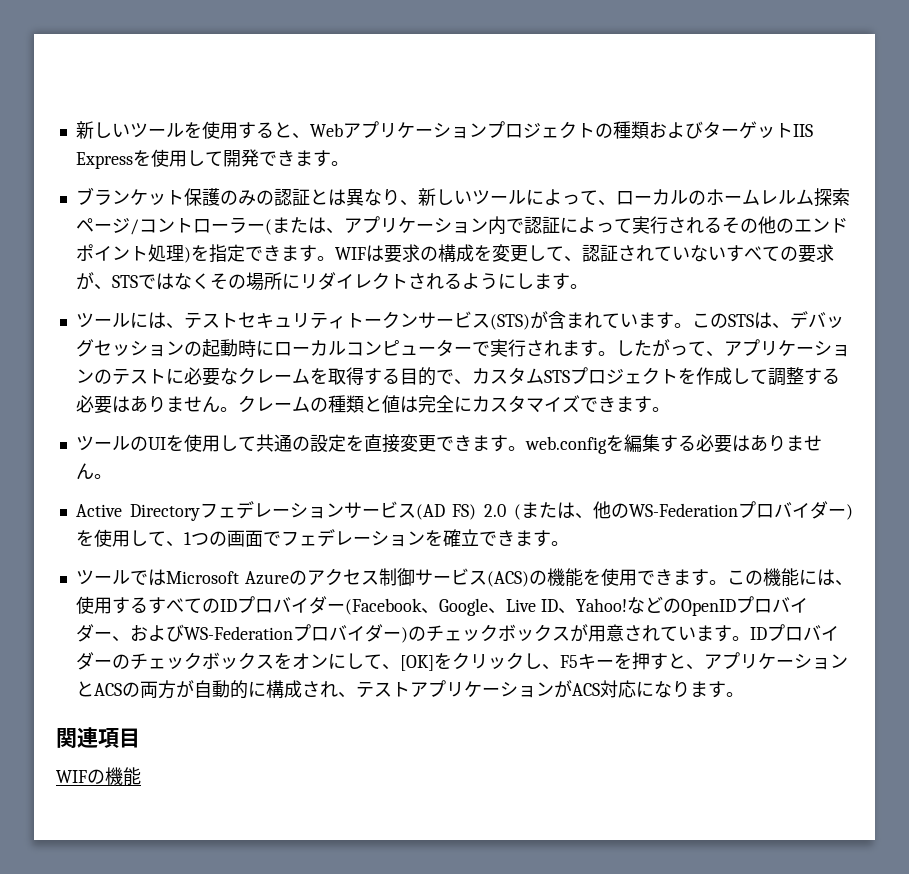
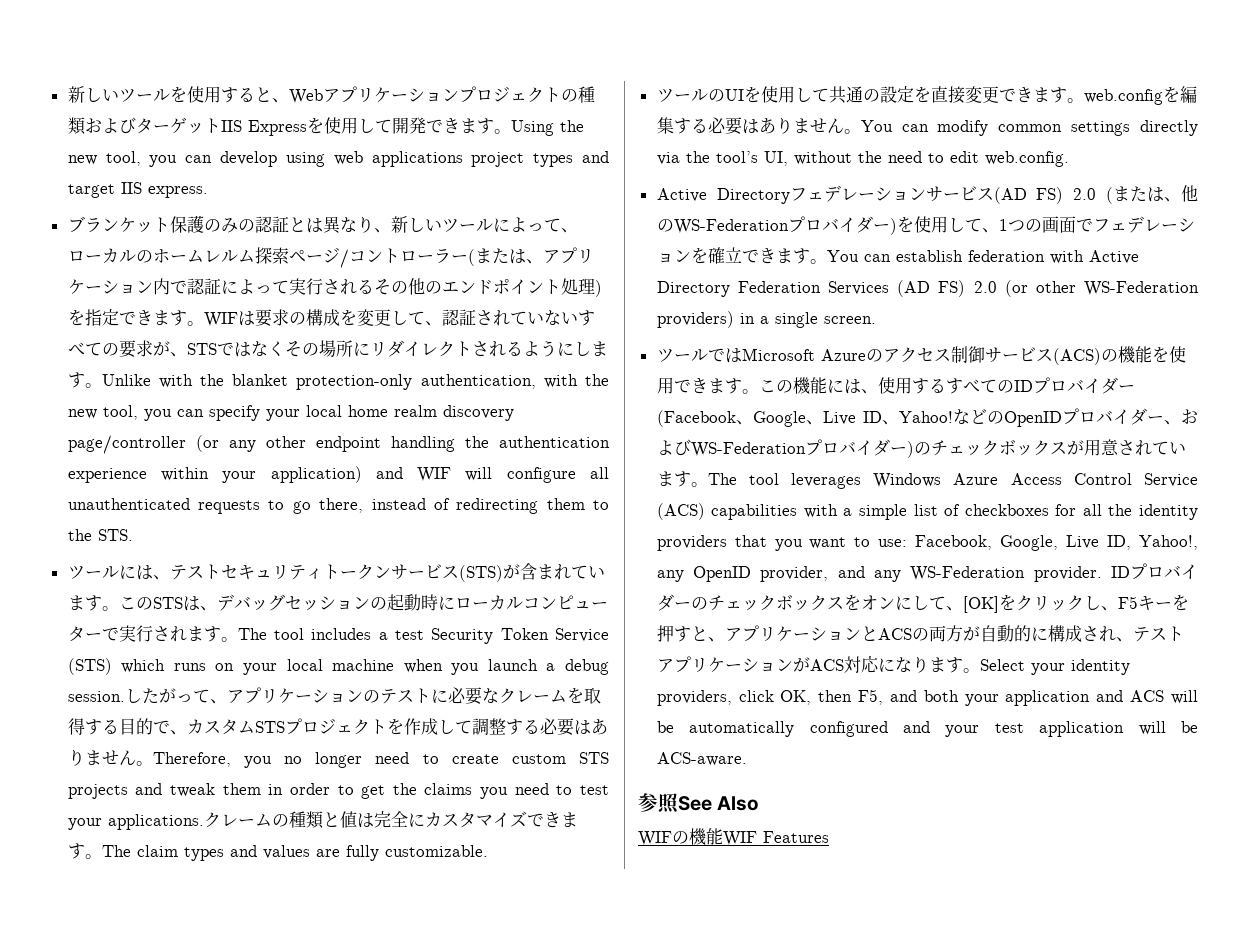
(349, 163) none -> [510,120,584,136] [67,151,609,167] [67,182,208,198] Using the new tool, you can develop using web applications project types and target IIS express.
(588, 286) none -> [101,374,609,390] [67,405,514,421] [67,435,610,454] [67,466,610,483] [67,498,610,514] [67,529,133,541] Unlike with the blanket protection-only authentication, with the new tool, you can specify your local home realm discovery page/controller (or any other endpoint handling the authentication experience within your application) and WIF will configure all unauthenticated requests to go there, instead of redirecting them to the STS.
(616, 353) none -> [237,628,609,644] [67,658,609,675] [67,691,125,702] The tool includes a test Security Token Service (STS) which runs on your local machine when you launch a debug session.
(238, 409) none -> [152,752,610,768] [67,783,609,799] [67,814,204,830] Therefore, you no longer need to create custom STS projects and tweak them in order to get the claims you need to test your applications.
(670, 409) none -> [101,845,488,861] The claim types and values are fully customizable.
(112, 476) none -> [860,120,1198,136] [656,151,1069,167] You can modify common settings directly via the tool’s UI, without the need to edit web.config.
(569, 543) none -> [826,250,1139,264] [656,280,1199,297] [656,311,876,328] You can establish federation with Active Directory Federation Services (AD FS) 2.0 (or other WS-Federation providers) in a single screen.
(750, 638) none -> [707,473,1198,489] [656,503,1198,520] [656,535,1198,551] [656,566,1102,582] The tool leverages Windows Azure Access Control Service (ACS) capabilities with a simple list of checkboxes for all the identity providers that you want to use: Facebook, Google, Live ID, Yahoo!, any OpenID provider, and any WS-Federation provider.
[56,727,140,748] // 関連項目 -> [979,659,1130,675] [656,689,1198,706] [656,721,1198,737] [656,752,747,766] [638,793,760,814] Select your identity providers, click OK, then F5, and both your application and ACS will be automatically configured and your test application will be ACS-aware. // 参照See Also
(141, 776) none -> [723,831,829,846] WIF Features

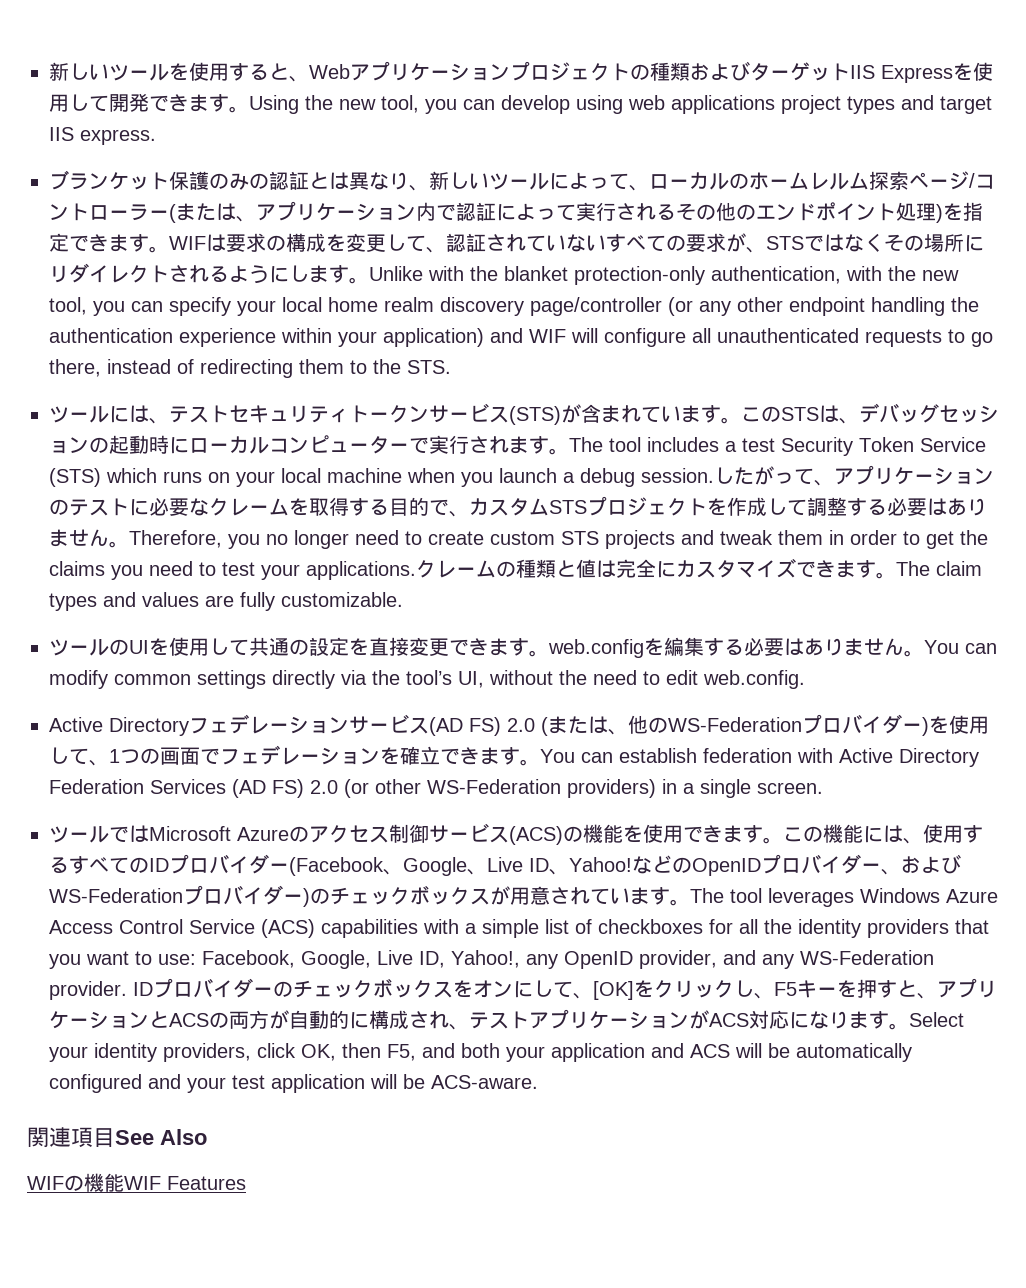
[638,793,679,814] 参照 -> [27,1127,115,1148] 関連項目

